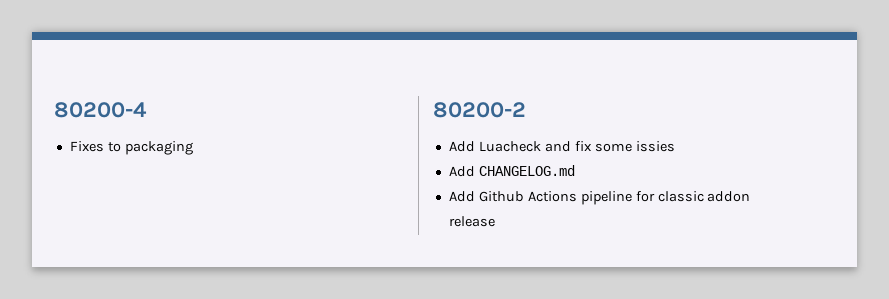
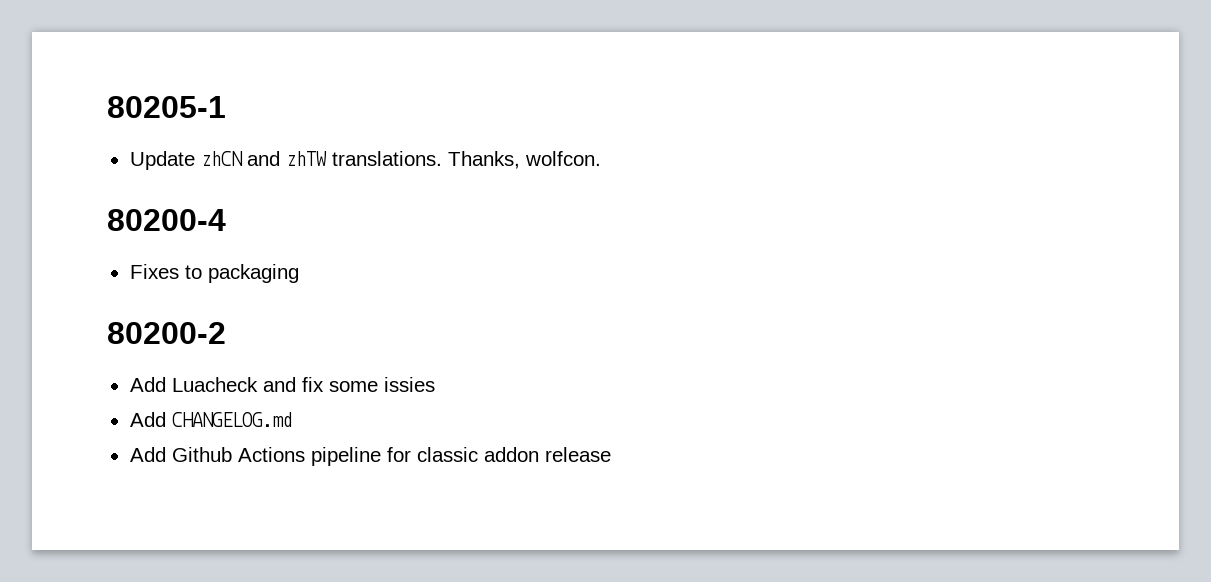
(54, 110) none -> [107,96,226,118] [129,151,601,170] 80205-1 // Update zhCN and zhTW translations. Thanks, wolfcon. //

